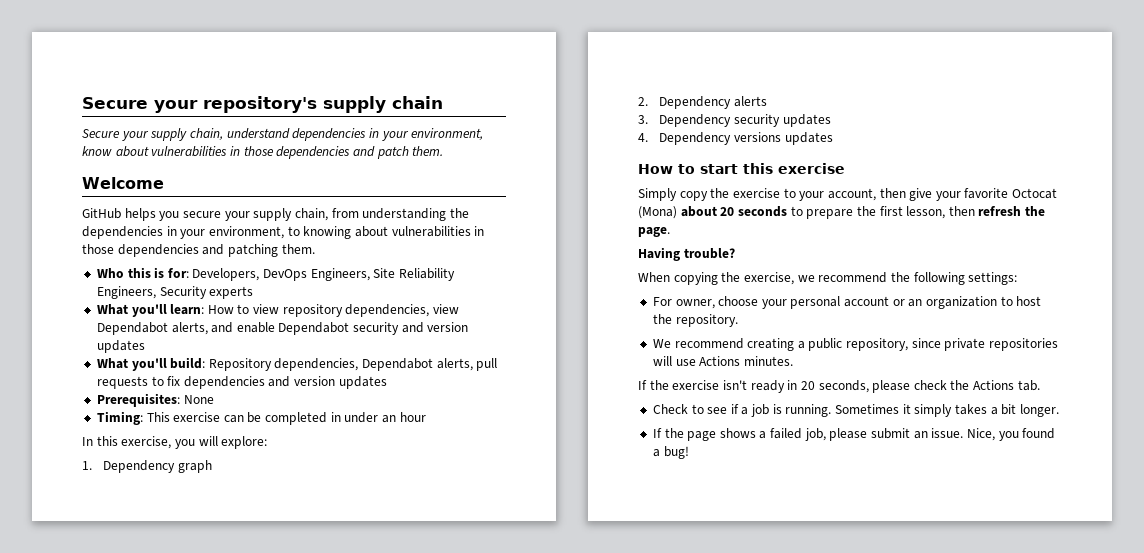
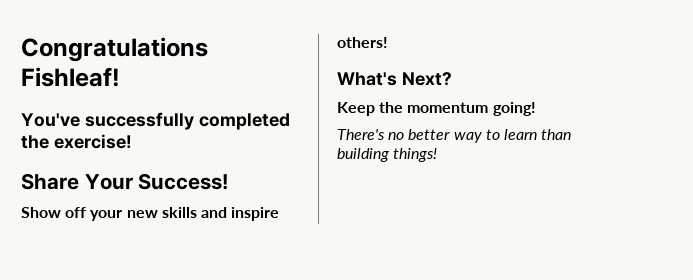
[82,96,443,113] [82,128,484,141] [82,146,444,159] [82,177,164,189] [82,208,469,221] [82,226,485,239] [82,244,315,257] [96,267,456,281] [96,286,254,299] [96,304,460,317] [96,322,469,335] [96,340,145,353] [96,357,498,371] [96,376,387,389] [96,393,214,407] [96,411,426,425] [82,436,268,449] [82,460,212,473] [638,96,767,109] [638,114,831,127] [638,132,833,145] [638,163,845,174] [638,188,1058,201] [638,206,1046,219] [638,227,670,237] [638,247,735,261] [638,272,1018,285] [652,296,1042,309] [652,314,738,327] [652,338,1059,351] [652,356,793,366] [638,380,1040,393] [652,404,1059,417] [652,428,1056,441] [652,446,689,459] Secure your repository's supply chain // Secure your supply chain, understand dependencies in your environment, know about vulnerabilities in those dependencies and patch them. // Welcome // GitHub helps you secure your supply chain, from understanding the dependencies in your environment, to knowing about vulnerabilities in those dependencies and patching them. // Who this is for: Developers, DevOps Engineers, Site Reliability Engineers, Security experts // What you'll learn: How to view repository dependencies, view Dependabot alerts, and enable Dependabot security and version updates // What you'll build: Repository dependencies, Dependabot alerts, pull requests to fix dependencies and version updates // Prerequisites: None // Timing: This exercise can be completed in under an hour // In this exercise, you will explore: // 1. Dependency graph // 2. Dependency alerts // 3. Dependency security updates // 4. Dependency versions updates // How to start this exercise // Simply copy the exercise to your account, then give your favorite Octocat (Mona) about 20 seconds to prepare the first lesson, then refresh the page. // Having trouble? // When copying the exercise, we recommend the following settings: // For owner, choose your personal account or an organization to host the repository. // We recommend creating a public repository, since private repositories will use Actions minutes. // If the exercise isn't ready in 20 seconds, please check the Actions tab. // Check to see if a job is running. Sometimes it simply takes a bit longer. // If the page shows a failed job, please submit an issue. Nice, you found a bug! -> [21,37,208,62] [21,67,120,87] [21,112,290,130] [21,134,132,149] [21,173,229,190] [21,207,280,221] [337,37,388,48] [337,72,452,86] [337,102,536,116] [337,129,572,143] [337,148,438,162] Congratulations Fishleaf! // You've successfully completed the exercise! // Share Your Success! // Show off your new skills and inspire others! // What's Next? // Keep the momentum going! // There's no better way to learn than building things!

